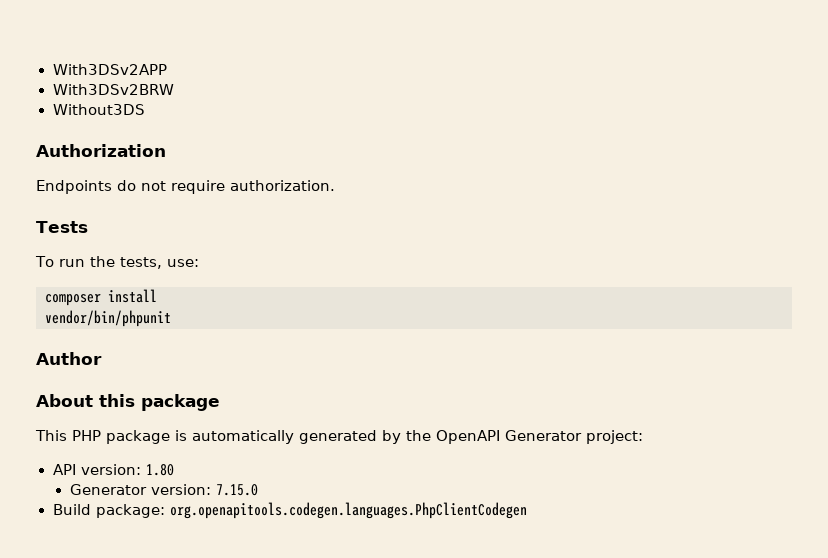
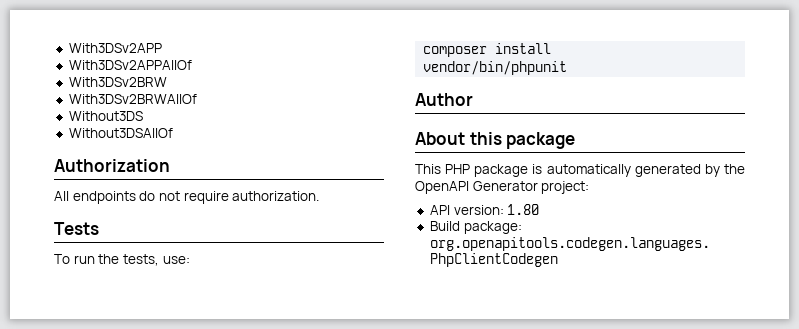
(167, 69) none -> [68,60,192,70] // With3DSv2APPAllOf
(174, 89) none -> [68,94,197,104] // With3DSv2BRWAllOf
(145, 109) none -> [68,128,173,138] // Without3DSAllOf
[36,180,112,194] Endpoints -> [54,191,136,204] All endpoints
[69,484,258,496] // Generator version: 7.15.0 -> (540, 209) none

